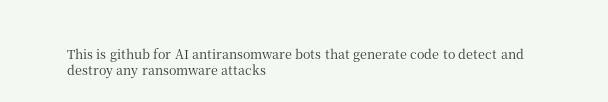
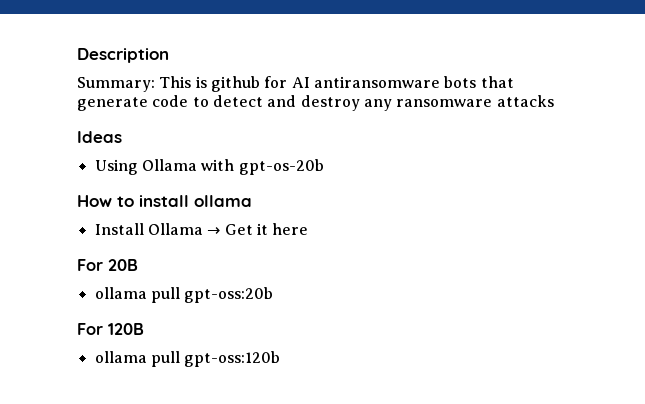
(67, 53) none -> [77,48,169,63] [77,77,155,92] Description // Summary:
(267, 69) none -> [77,131,122,143] [94,159,324,175] [77,195,252,207] [94,223,309,235] [77,259,138,271] [94,287,274,303] [77,323,144,335] [94,351,281,367] // Ideas // Using Ollama with gpt-os-20b // How to install ollama // Install Ollama → Get it here // For 20B // ollama pull gpt-oss:20b // For 120B // ollama pull gpt-oss:120b

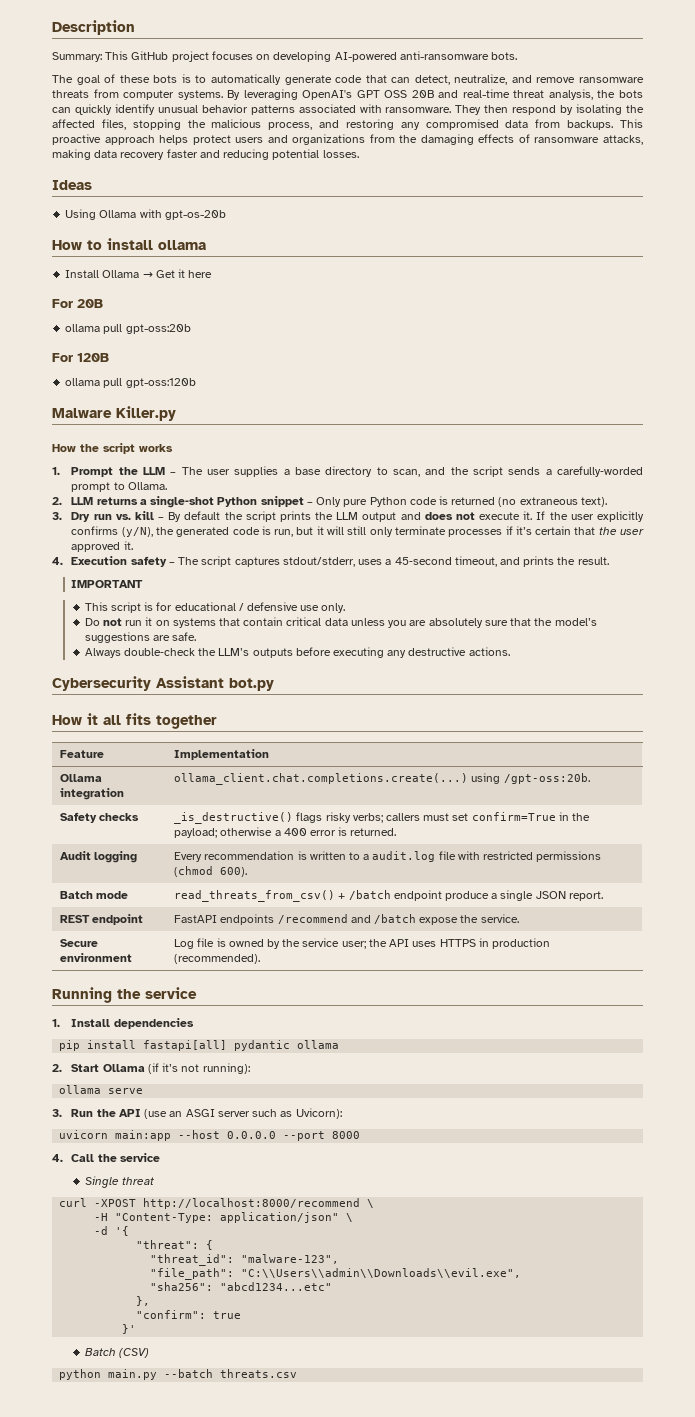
[195,76,514,92] [77,95,554,111] is github for AI antiransomware bots that generate code to detect and destroy any ransomware attacks -> [131,51,518,62] [52,74,644,85] [52,89,644,100] [52,104,645,115] [52,119,643,130] [52,134,644,145] [52,149,359,160] GitHub project focuses on developing AI-powered anti-ransomware bots. // The goal of these bots is to automatically generate code that can detect, neutralize, and remove ransomware threats from computer systems. By leveraging OpenAI's GPT OSS 20B and real-time threat analysis, the bots can quickly identify unusual behavior patterns associated with ransomware. They then respond by isolating the affected files, stopping the malicious process, and restoring any compromised data from backups. This proactive approach helps protect users and organizations from the damaging effects of ransomware attacks, making data recovery faster and reducing potential losses.
(281, 359) none -> [52,406,176,421] [52,443,173,454] [52,466,644,477] [71,482,167,492] [52,496,607,508] [52,511,644,522] [71,526,644,537] [71,541,133,552] [52,556,609,567] [71,580,144,588] [84,602,346,613] [84,617,597,628] [84,632,197,643] [84,647,510,658] [52,676,274,691] [52,713,217,729] [60,750,105,758] [174,749,270,760] [60,774,103,782] [60,788,125,800] [174,773,590,785] [60,812,140,823] [174,812,591,824] [174,827,397,838] [60,851,138,863] [174,851,602,862] [174,866,248,877] [60,891,129,899] [174,890,603,902] [60,914,144,925] [174,914,519,925] [60,939,99,947] [60,953,133,962] [174,938,551,949] [174,954,261,964] [52,987,197,1003] [52,1018,194,1029] [59,1040,340,1051] [52,1063,250,1074] [59,1085,144,1094] [52,1108,342,1119] [59,1130,361,1141] [52,1153,160,1162] [84,1176,154,1188] [59,1198,375,1209] [94,1212,354,1223] [94,1226,130,1236] [136,1240,214,1250] [150,1254,340,1266] [150,1268,522,1280] [150,1282,333,1291] [136,1296,151,1306] [136,1310,242,1319] [122,1324,137,1334] [84,1348,149,1358] [59,1369,298,1380] // Malware Killer.py // How the script works // 1. Prompt the LLM – The user supplies a base directory to scan, and the script sends a carefully‑worded prompt to Ollama. // 2. LLM returns a single‑shot Python snippet – Only pure Python code is returned (no extraneous text). // 3. Dry run vs. kill – By default the script prints the LLM output and does not execute it. If the user explicitly confirms (y/N), the generated code is run, but it will still only terminate processes if it’s certain that the user approved it. // 4. Execution safety – The script captures stdout/stderr, uses a 45‑second timeout, and prints the result. // IMPORTANT // This script is for educational / defensive use only. // Do not run it on systems that contain critical data unless you are absolutely sure that the model’s suggestions are safe. // Always double‑check the LLM’s outputs before executing any destructive actions. // Cybersecurity Assistant bot.py // How it all fits together // Feature | Implementation // Ollama integration | ollama_client.chat.completions.create(...) using /gpt-oss:20b. // Safety checks | _is_destructive() flags risky verbs; callers must set confirm=True in the payload; otherwise a 400 error is returned. // Audit logging | Every recommendation is written to a audit.log file with restricted permissions (chmod 600). // Batch mode | read_threats_from_csv() + /batch endpoint produce a single JSON report. // REST endpoint | FastAPI endpoints /recommend and /batch expose the service. // Secure environment | Log file is owned by the service user; the API uses HTTPS in production (recommended). // Running the service // 1. Install dependencies // pip install fastapi[all] pydantic ollama // 2. Start Ollama (if it’s not running): // ollama serve // 3. Run the API (use an ASGI server such as Uvicorn): // uvicorn main:app --host 0.0.0.0 --port 8000 // 4. Call the service // Single threat // curl -XPOST http://localhost:8000/recommend \ // -H "Content-Type: application/json" \ // -d '{ // "threat": { // "threat_id": "malware-123", // "file_path": "C:\\Users\\admin\\Downloads\\evil.exe", // "sha256": "abcd1234...etc" // }, // "confirm": true // }' // Batch (CSV) // python main.py --batch threats.csv

